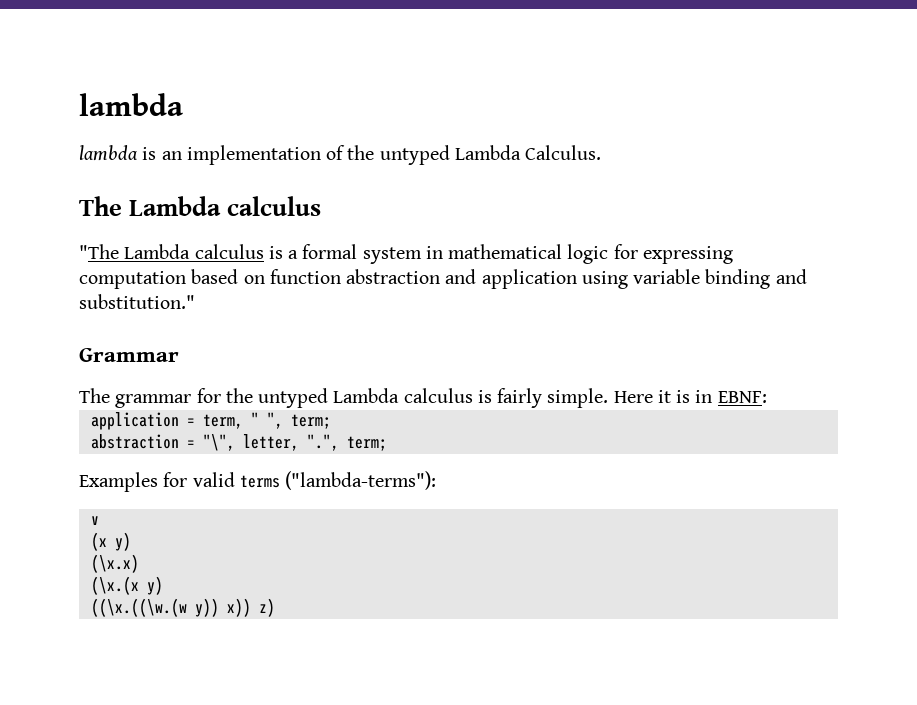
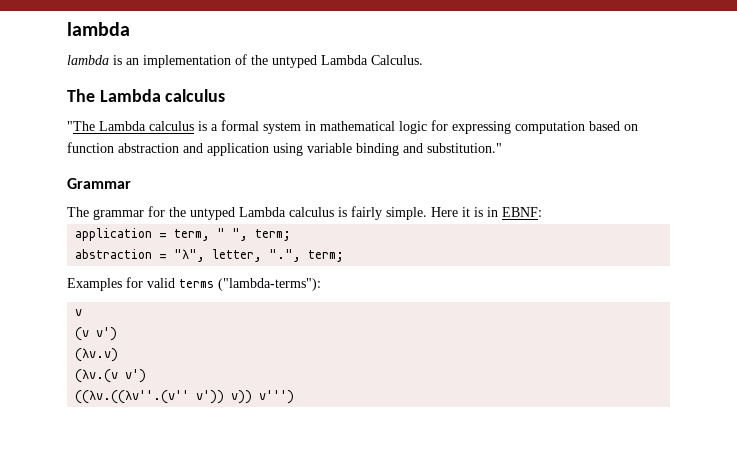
[202,434,235,451] "\", -> [174,249,206,262] "λ",
[90,532,131,551] [90,554,139,573] [90,576,163,595] [90,598,275,617] (x y) // (\x.x) // (\x.(x y) // ((\x.((\w.(w y)) x)) z) -> [75,327,118,341] [75,348,119,362] [75,369,147,383] [75,390,295,404] (v v') // (λv.v) // (λv.(v v') // ((λv.((λv''.(v'' v')) v)) v''')

